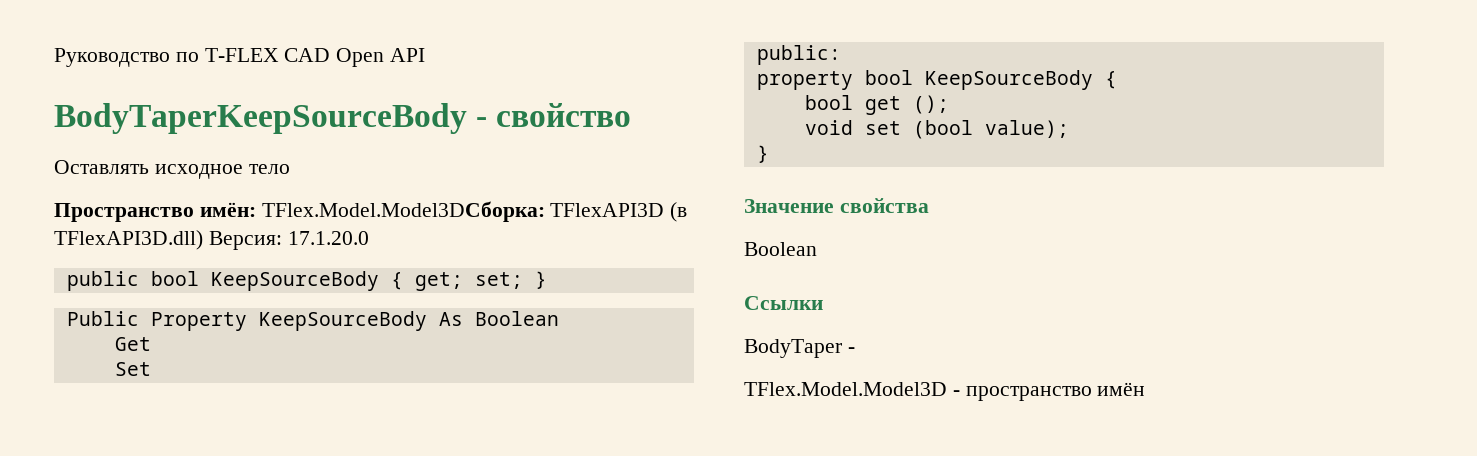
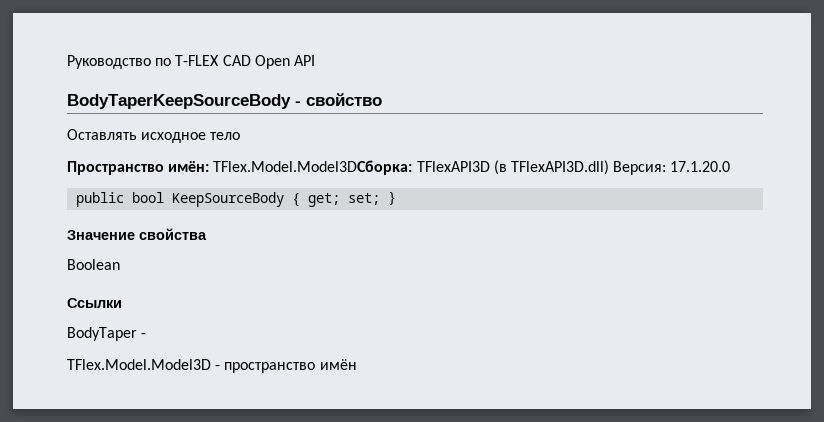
[66,311,559,331] [114,337,151,351] [114,362,151,376] [756,45,841,65] [756,70,1117,90] [804,95,949,115] [804,120,1069,139] [756,145,769,163] // Public Property KeepSourceBody As Boolean // Get // Set // public: // property bool KeepSourceBody { // bool get (); // void set (bool value); // } -> (397, 198) none

